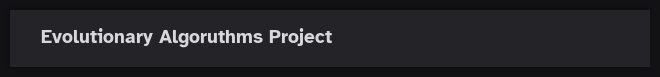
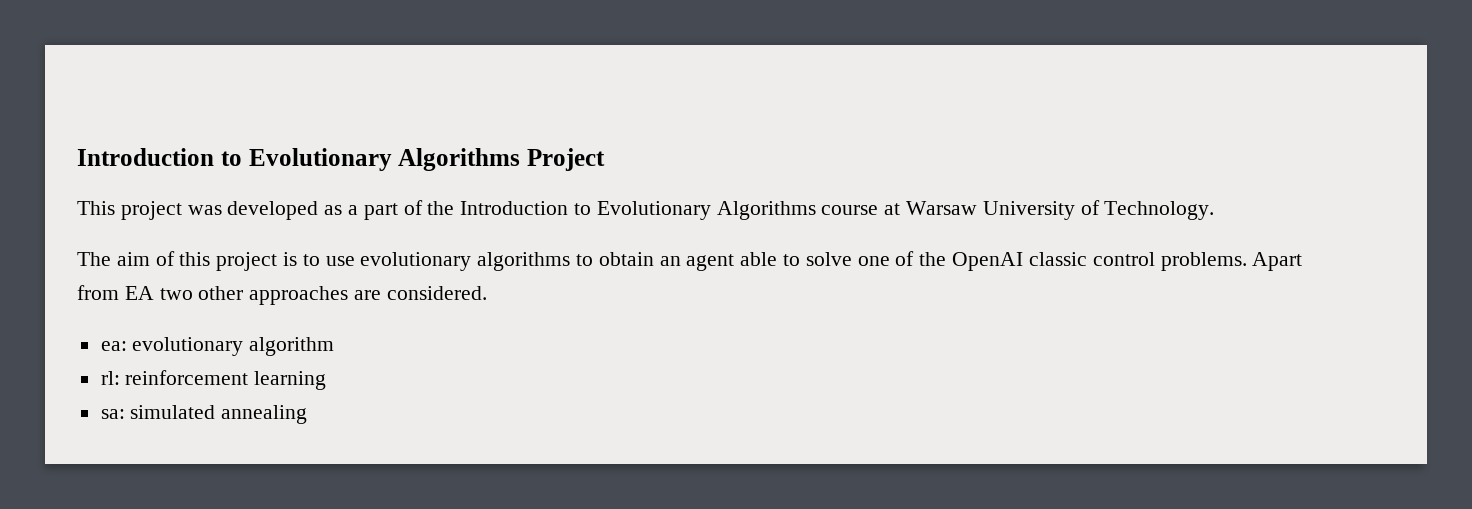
[41,28,332,48] Evolutionary Algoruthms Project -> [77,148,605,171] [77,200,1215,220] [77,251,1303,271] [77,285,487,305] [100,337,335,356] [100,370,327,390] [100,405,308,424] Introduction to Evolutionary Algorithms Project // This project was developed as a part of the Introduction to Evolutionary Algorithms course at Warsaw University of Technology. // The aim of this project is to use evolutionary algorithms to obtain an agent able to solve one of the OpenAI classic control problems. Apart from EA two other approaches are considered. // ea: evolutionary algorithm // rl: reinforcement learning // sa: simulated annealing

